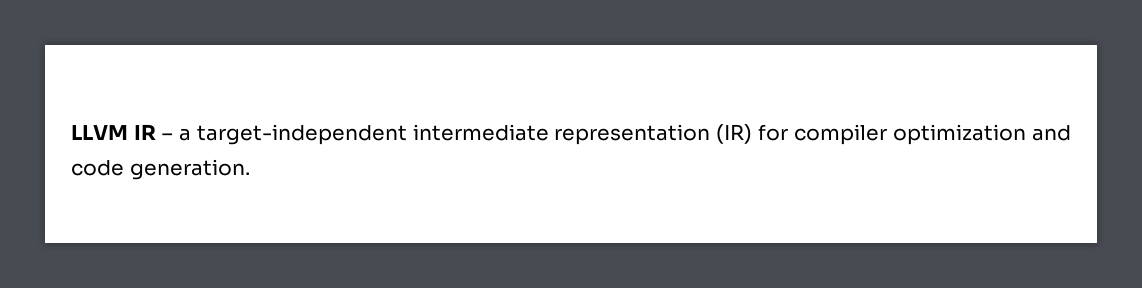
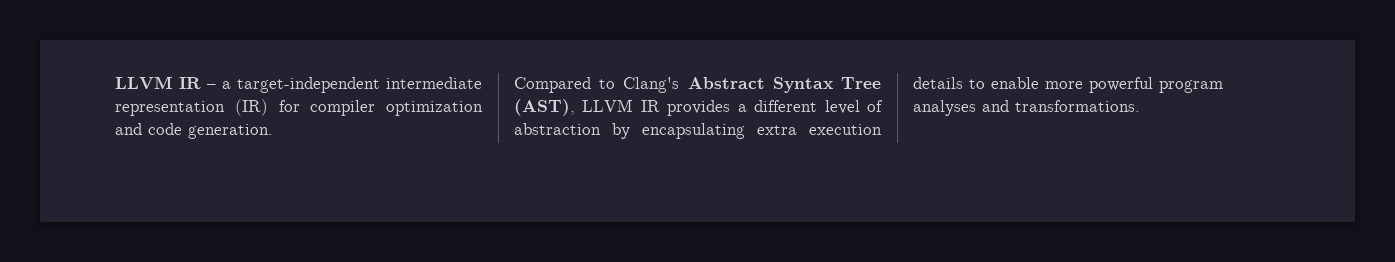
(250, 169) none -> [514,77,881,93] [514,99,883,116] [514,123,882,139] [913,77,1223,93] [913,100,1140,116] // Compared to Clang's Abstract Syntax Tree (AST), LLVM IR provides a different level of abstraction by encapsulating extra execution details to enable more powerful program analyses and transformations.

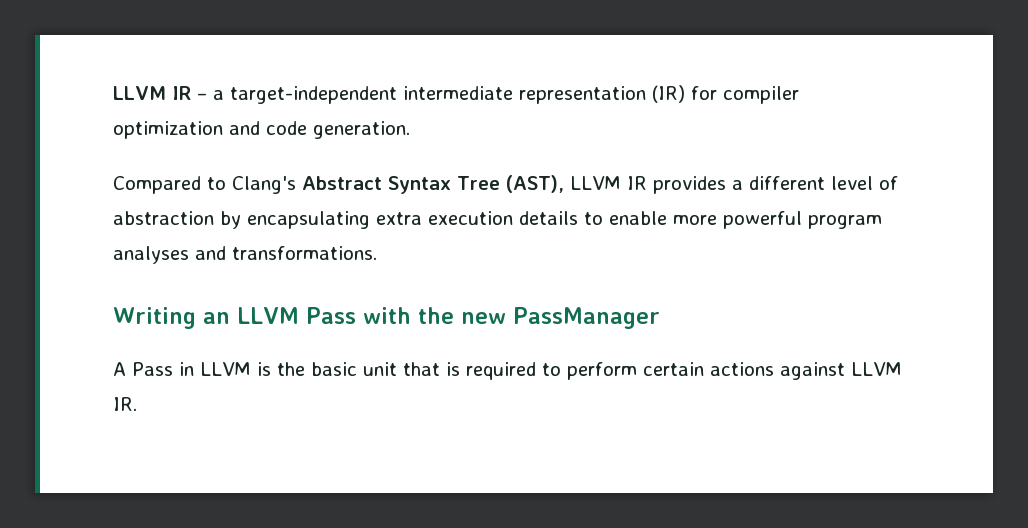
(1140, 106) none -> [113,307,660,329] [113,362,902,380] [113,397,137,411] // Writing an LLVM Pass with the new PassManager // A Pass in LLVM is the basic unit that is required to perform certain actions against LLVM IR.

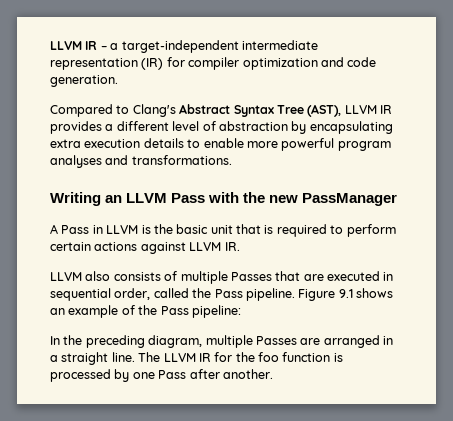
(137, 404) none -> [50,271,394,284] [50,288,393,301] [50,305,241,318] [50,335,393,348] [50,352,343,365] [50,369,273,382] // LLVM also consists of multiple Passes that are executed in sequential order, called the Pass pipeline. Figure 9.1 shows an example of the Pass pipeline: // In the preceding diagram, multiple Passes are arranged in a straight line. The LLVM IR for the foo function is processed by one Pass after another.

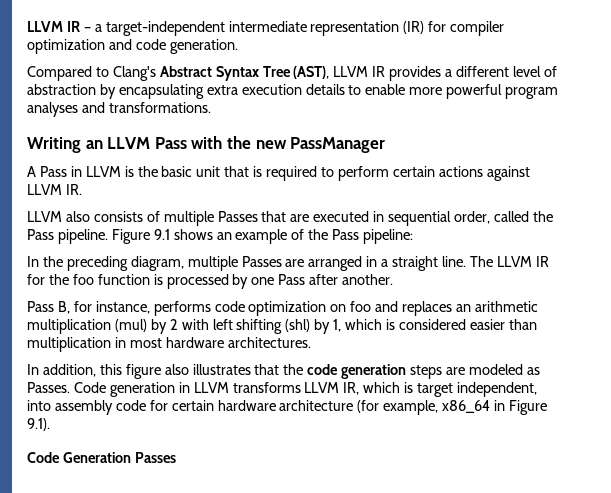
(273, 374) none -> [27,301,538,316] [27,319,537,334] [27,337,311,352] [27,364,540,379] [27,382,538,397] [27,400,548,415] [27,418,50,431] [27,452,176,463] // Pass B, for instance, performs code optimization on foo and replaces an arithmetic multiplication (mul) by 2 with left shifting (shl) by 1, which is considered easier than multiplication in most hardware architectures. // In addition, this figure also illustrates that the code generation steps are modeled as Passes. Code generation in LLVM transforms LLVM IR, which is target independent, into assembly code for certain hardware architecture (for example, x86_64 in Figure 9.1). // Code Generation Passes

